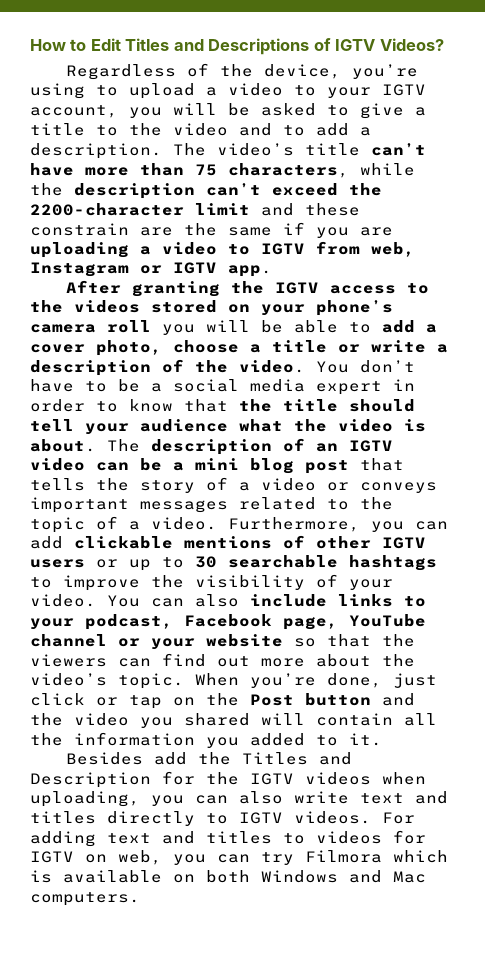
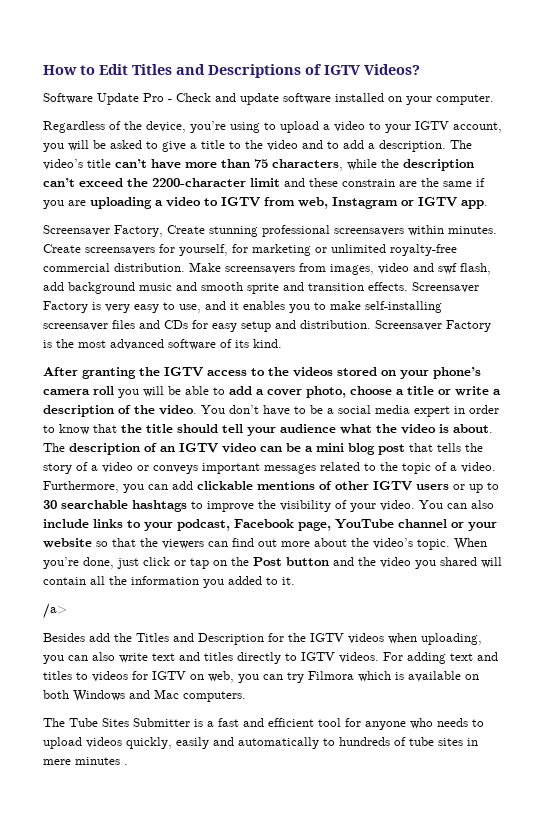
(444, 44) none -> [43,93,494,105] // Software Update Pro - Check and update software installed on your computer.
(272, 271) none -> [43,225,497,237] [43,244,457,256] [43,262,491,275] [43,282,479,294] [43,301,442,313] [43,320,491,332] [43,339,282,350] // Screensaver Factory, Create stunning professional screensavers within minutes. Create screensavers for yourself, for marketing or unlimited royalty-free commercial distribution. Make screensavers from images, video and swf flash, add background music and smooth sprite and transition effects. Screensaver Factory is very easy to use, and it enables you to make self-installing screensaver files and CDs for easy setup and distribution. Screensaver Factory is the most advanced software of its kind.
(382, 739) none -> [43,603,67,619] // /a>
(140, 899) none -> [43,718,484,730] [43,737,478,749] [43,757,128,765] // The Tube Sites Submitter is a fast and efficient tool for anyone who needs to upload videos quickly, easily and automatically to hundreds of tube sites in mere minutes .

